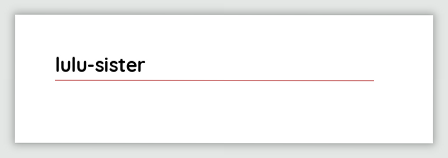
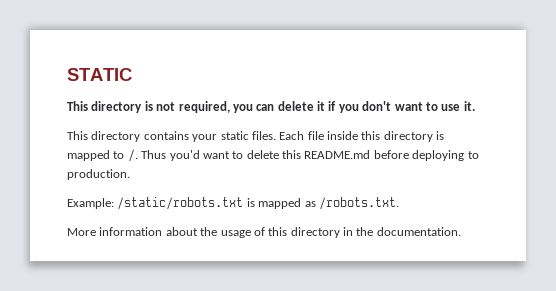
[55,56,147,72] lulu-sister -> [67,68,132,81] [67,101,475,113] [67,131,445,142] [67,149,479,162] [67,169,130,180] [67,197,399,210] [67,227,461,238] STATIC // This directory is not required, you can delete it if you don't want to use it. // This directory contains your static files. Each file inside this directory is mapped to /. Thus you'd want to delete this README.md before deploying to production. // Example: /static/robots.txt is mapped as /robots.txt. // More information about the usage of this directory in the documentation.

